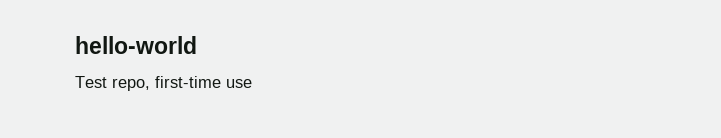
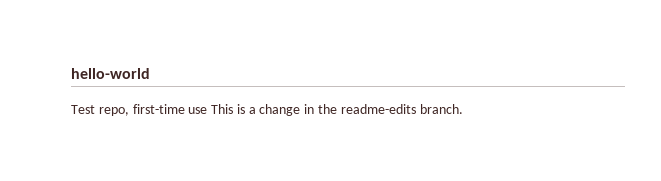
(252, 83) none -> [211,104,463,116] This is a change in the readme-edits branch.

